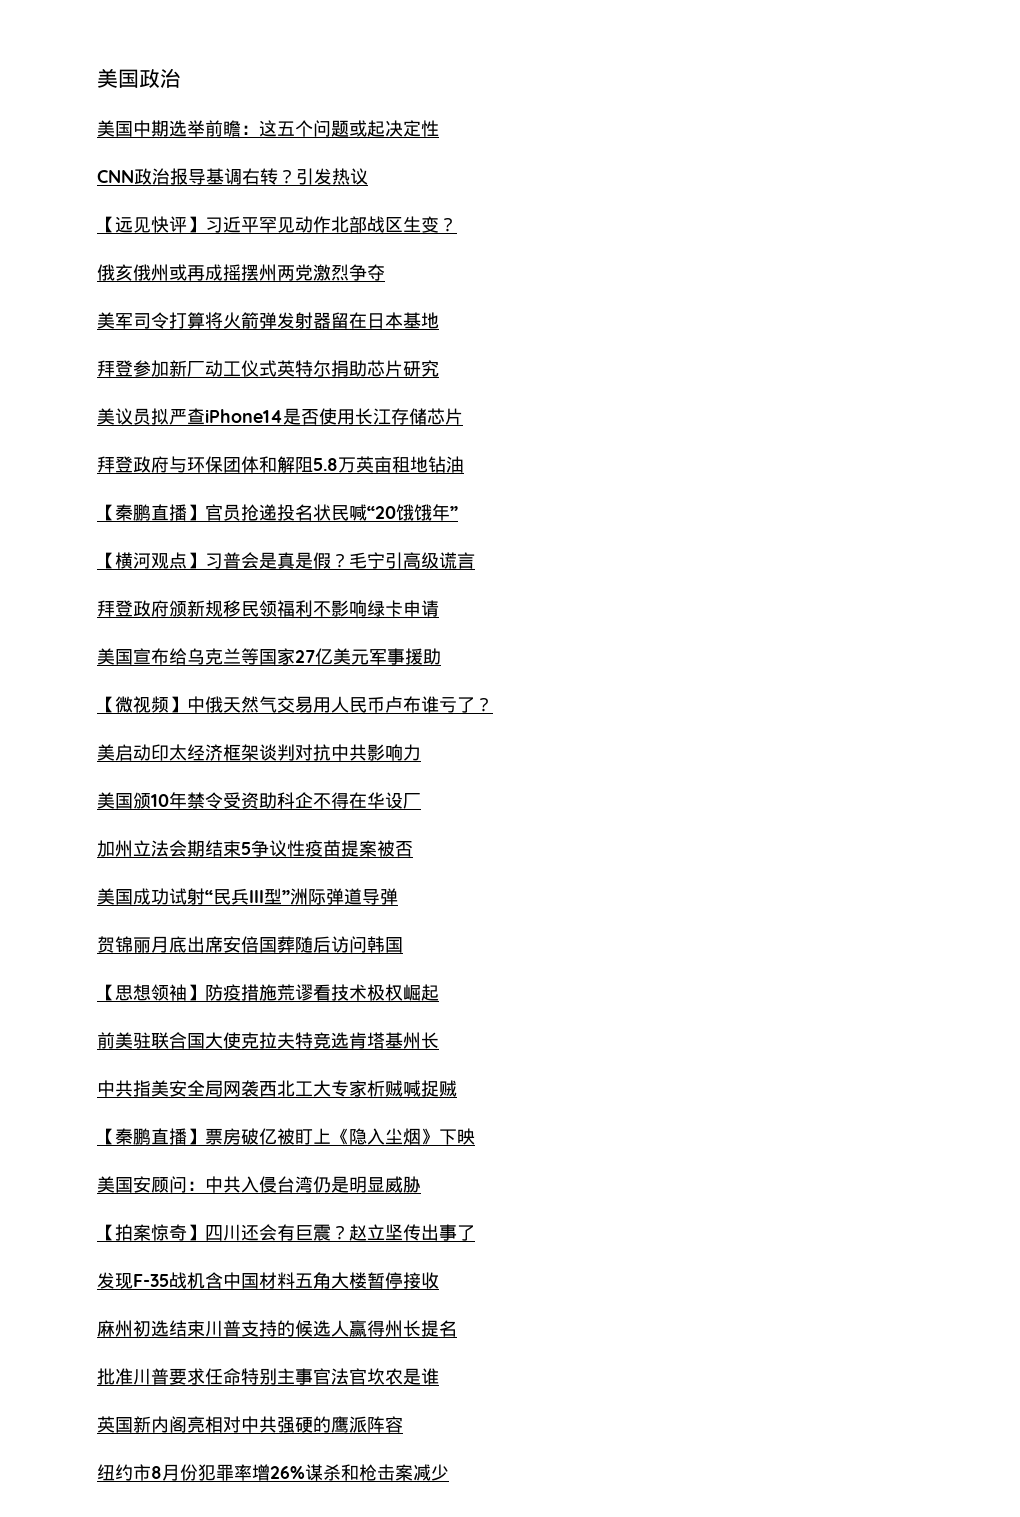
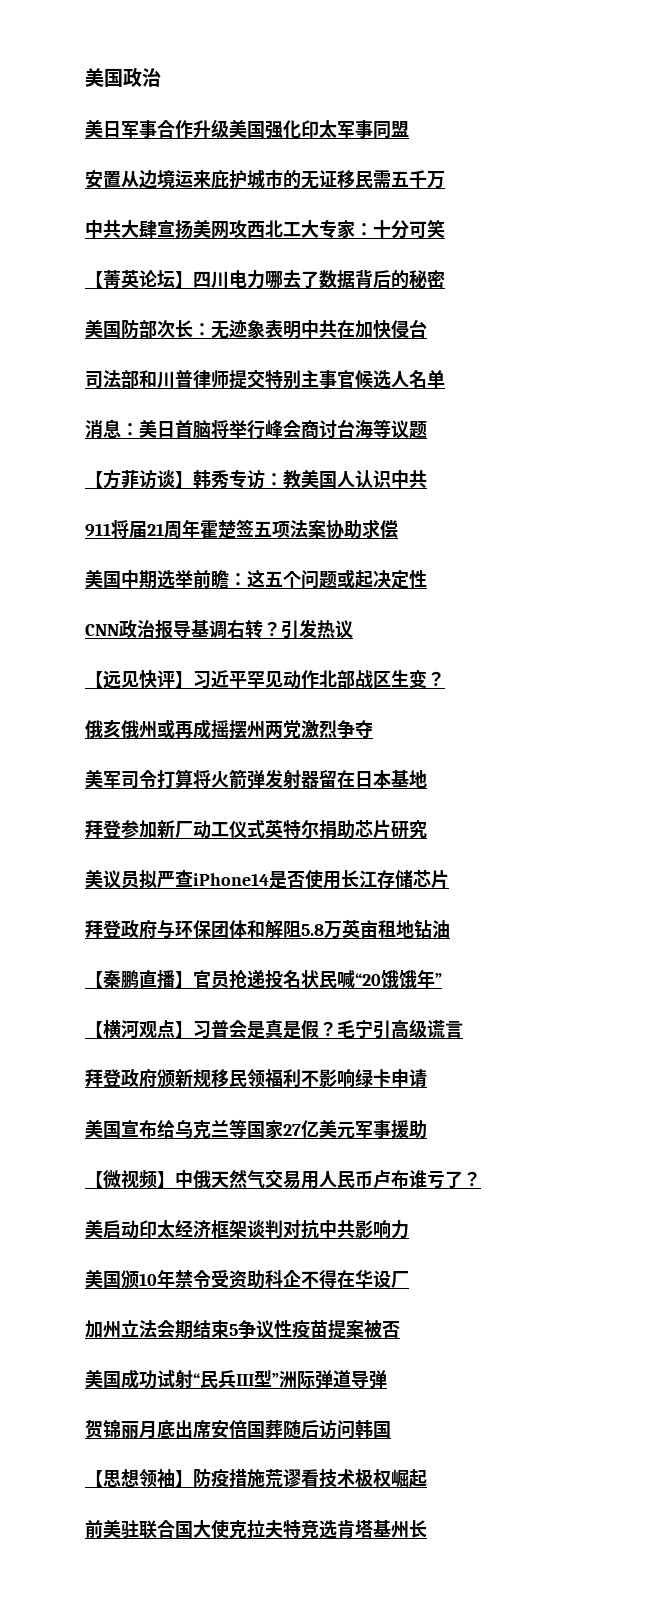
(181, 78) none -> [85,119,409,139] [85,169,445,189] [85,219,445,239] [85,269,445,289] [85,319,427,339] [85,369,445,389] [85,419,427,439] [85,469,427,489] [85,519,398,539] // 美日军事合作升级美国强化印太军事同盟 // 安置从边境运来庇护城市的无证移民需五千万 // 中共大肆宣扬美网攻西北工大专家：十分可笑 // 【菁英论坛】四川电力哪去了数据背后的秘密 // 美国防部次长：无迹象表明中共在加快侵台 // 司法部和川普律师提交特别主事官候选人名单 // 消息：美日首脑将举行峰会商讨台海等议题 // 【方菲访谈】韩秀专访：教美国人认识中共 // 911将届21周年霍楚签五项法案协助求偿
[97,1080,457,1097] [97,1128,475,1145] [97,1176,421,1193] [97,1224,475,1241] [97,1272,439,1289] [97,1320,457,1337] [97,1368,439,1385] [97,1416,403,1433] [97,1464,449,1481] // 中共指美安全局网袭西北工大专家析贼喊捉贼 // 【秦鹏直播】票房破亿被盯上《隐入尘烟》下映 // 美国安顾问：中共入侵台湾仍是明显威胁 // 【拍案惊奇】四川还会有巨震？赵立坚传出事了 // 发现F-35战机含中国材料五角大楼暂停接收 // 麻州初选结束川普支持的候选人赢得州长提名 // 批准川普要求任命特别主事官法官坎农是谁 // 英国新内阁亮相对中共强硬的鹰派阵容 // 纽约市8月份犯罪率增26%谋杀和枪击案减少 -> (427, 1529) none

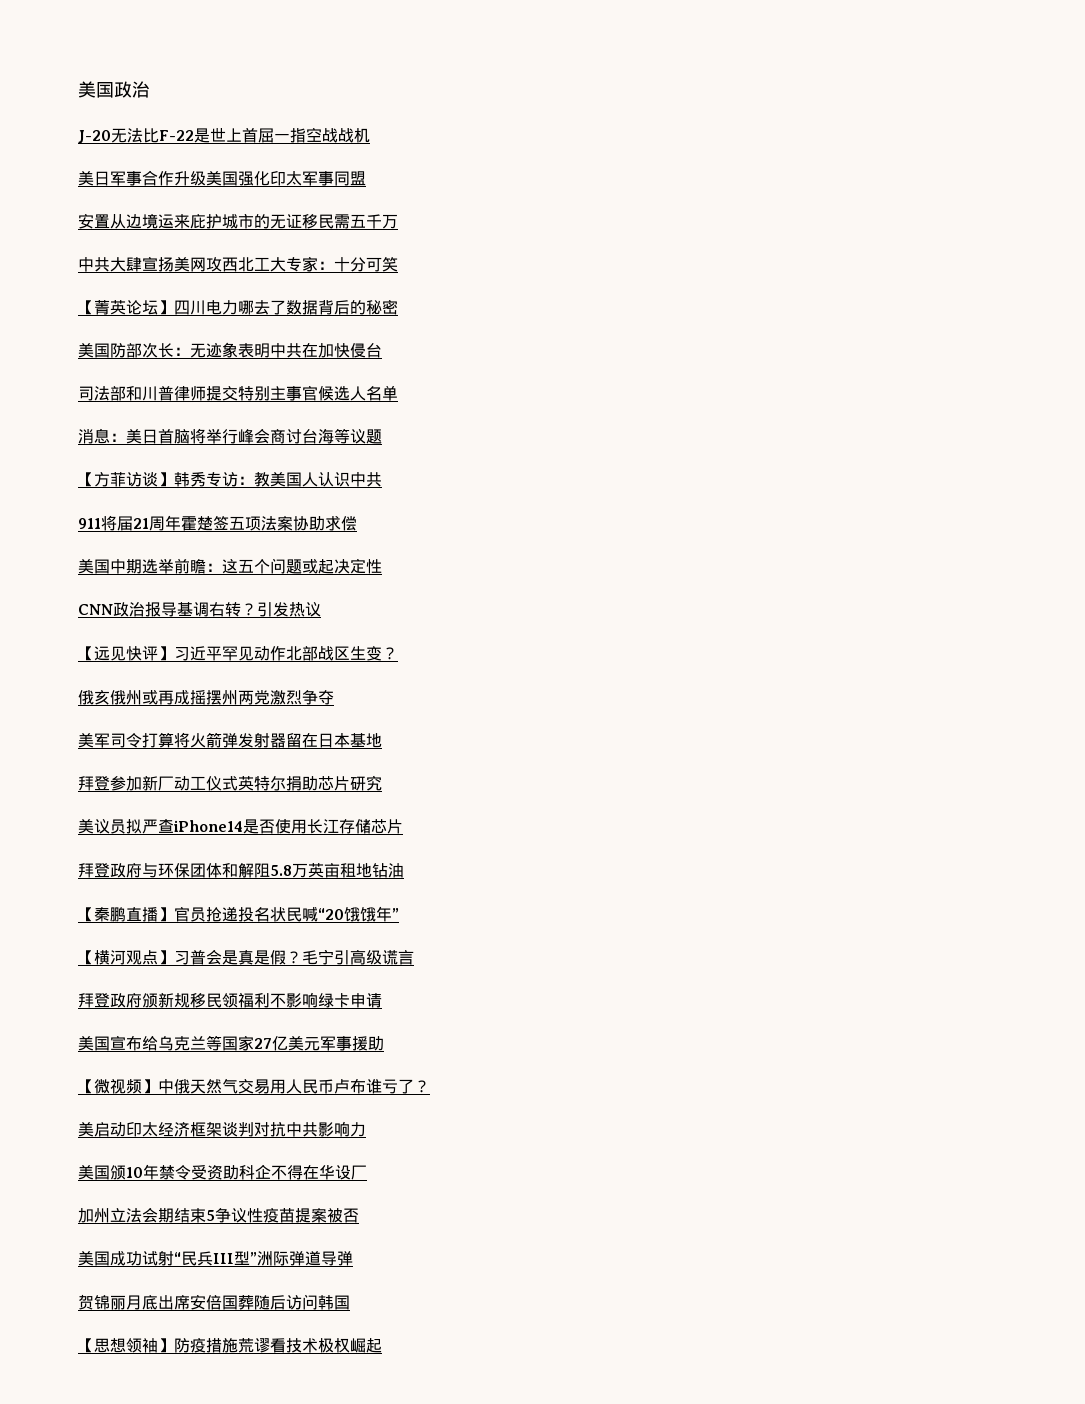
(161, 77) none -> [78,127,370,144] // J-20无法比F-22是世上首屈一指空战战机
[85,1519,427,1539] // 前美驻联合国大使克拉夫特竞选肯塔基州长 -> (382, 1345) none

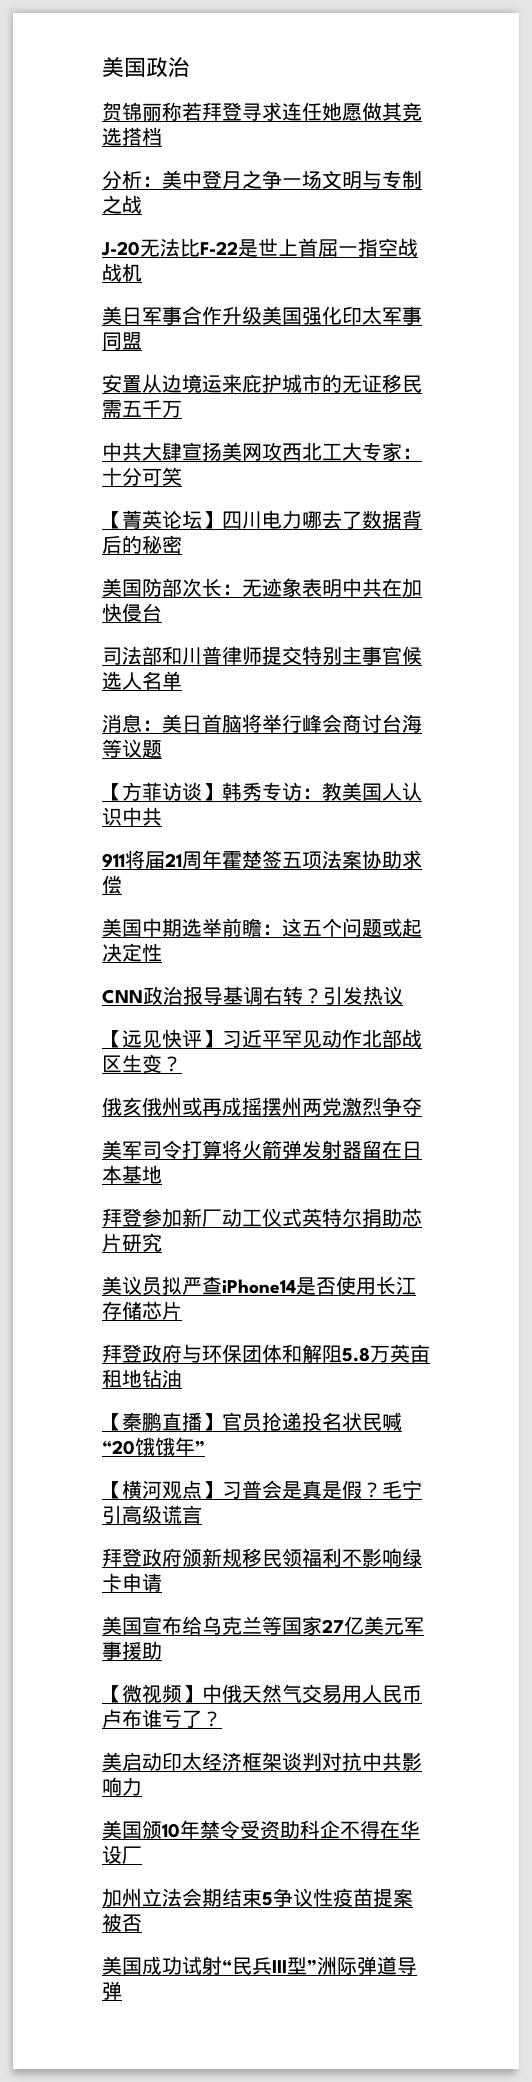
(150, 89) none -> [102,102,422,121] [102,127,162,146] [102,170,422,189] [102,195,142,214] // 贺锦丽称若拜登寻求连任她愿做其竞选搭档 // 分析：美中登月之争一场文明与专制之战
[78,1294,350,1310] [78,1337,382,1353] // 贺锦丽月底出席安倍国葬随后访问韩国 // 【思想领袖】防疫措施荒谬看技术极权崛起 -> (122, 1990) none

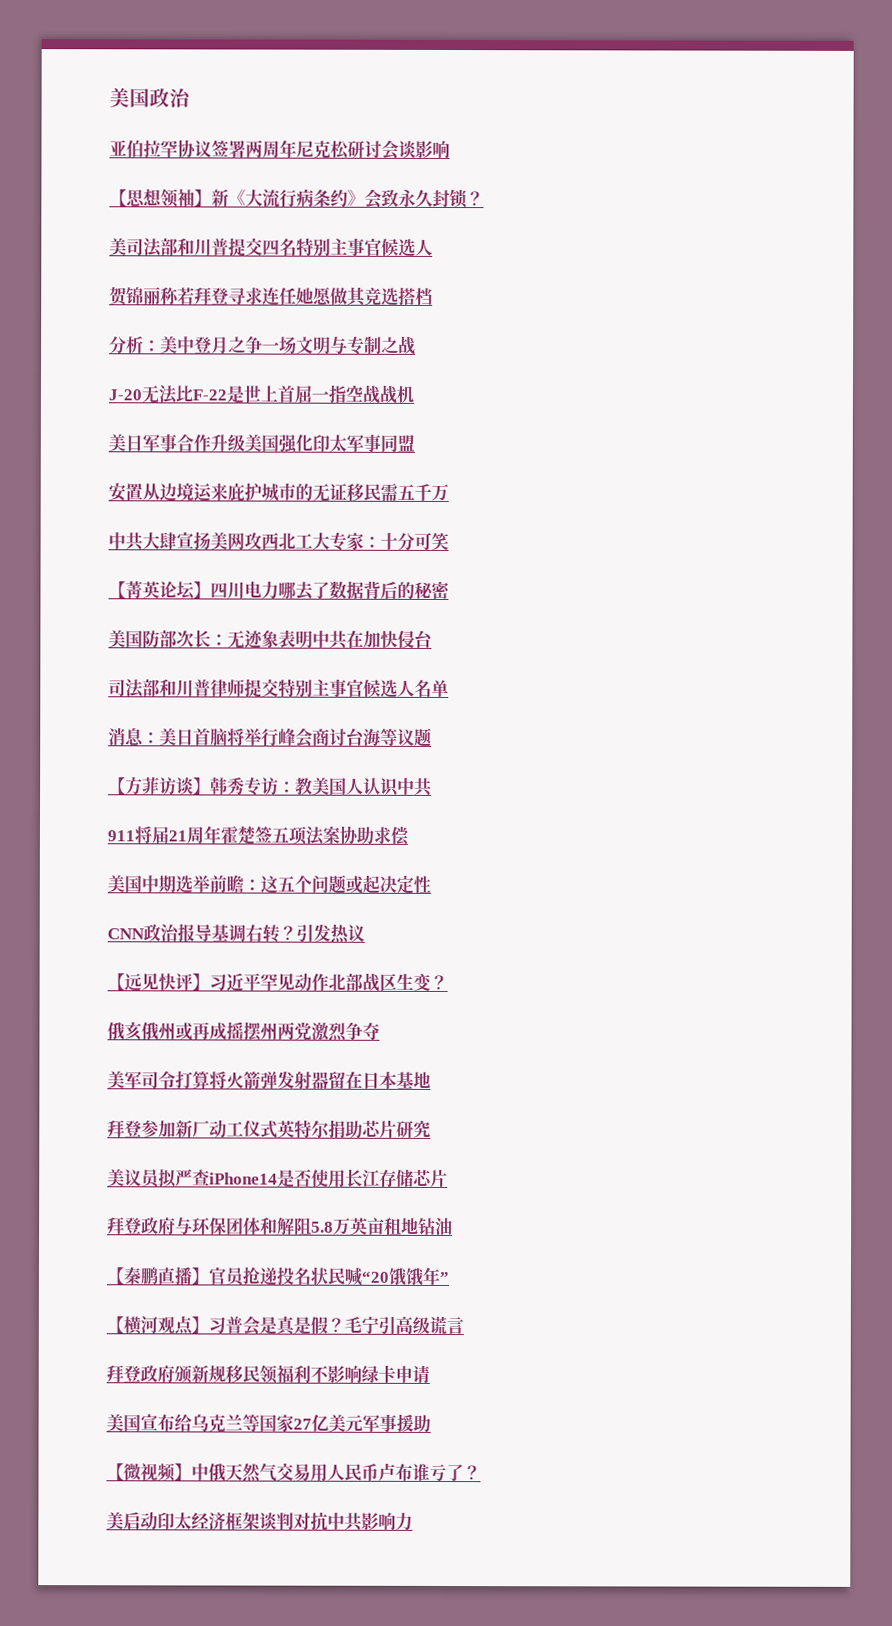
(190, 67) none -> [109,139,450,160] [109,188,484,209] [109,237,433,258] // 亚伯拉罕协议签署两周年尼克松研讨会谈影响 // 【思想领袖】新《大流行病条约》会致永久封锁？ // 美司法部和川普提交四名特别主事官候选人
[102,1820,420,1840] [102,1845,142,1864] [102,1888,413,1908] [102,1913,142,1932] [102,1956,417,1975] [102,1981,122,2000] // 美国颁10年禁令受资助科企不得在华设厂 // 加州立法会期结束5争议性疫苗提案被否 // 美国成功试射“民兵III型”洲际弹道导弹 -> (413, 1521) none

